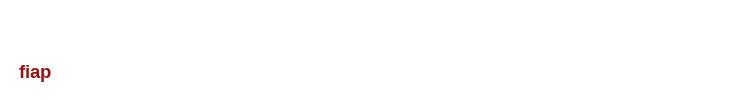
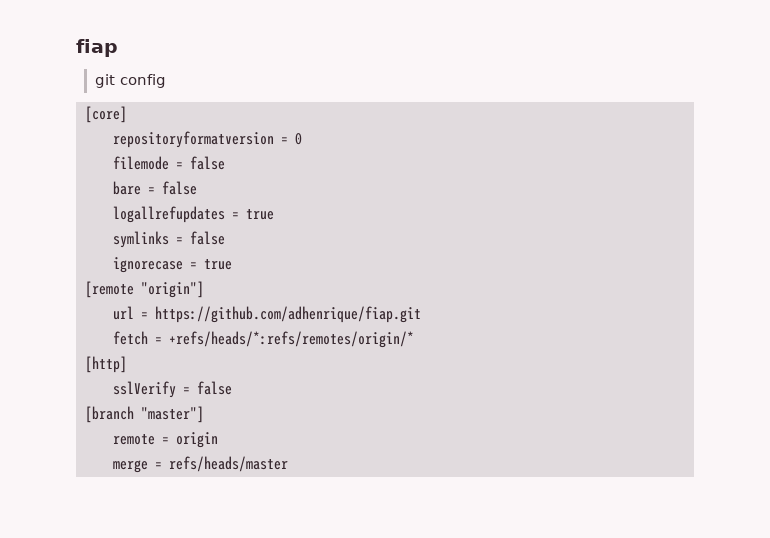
(51, 73) none -> [94,74,166,88] [85,106,127,123] [113,131,302,148] [113,156,225,170] [113,181,197,195] [113,206,274,223] [113,231,225,248] [113,257,232,273] [85,281,204,298] [113,306,421,323] [113,331,414,348] [85,356,127,373] [113,381,232,398] [85,406,204,423] [113,432,218,448] [113,456,288,473] // git config // [core] // repositoryformatversion = 0 // filemode = false // bare = false // logallrefupdates = true // symlinks = false // ignorecase = true // [remote "origin"] // url = https://github.com/adhenrique/fiap.git // fetch = +refs/heads/*:refs/remotes/origin/* // [http] // sslVerify = false // [branch "master"] // remote = origin // merge = refs/heads/master

